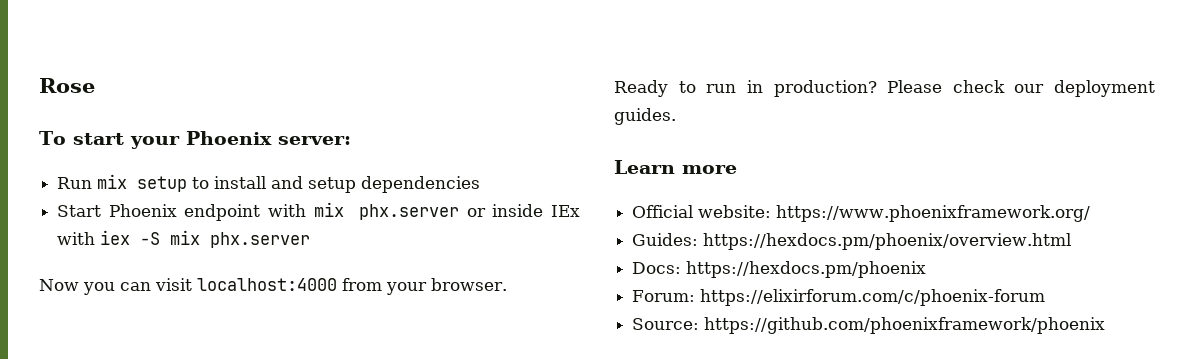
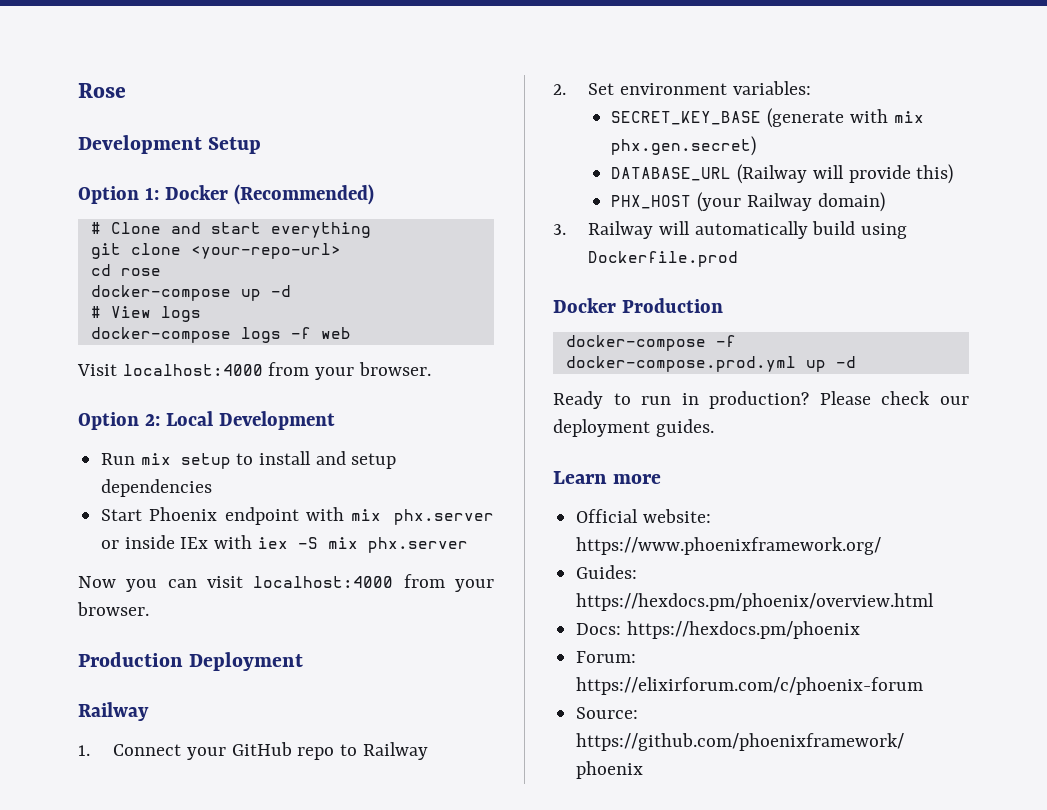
[39,131,351,149] To start your Phoenix server: -> [78,135,262,154] [78,184,374,205] [90,222,371,238] [90,243,341,259] [90,264,161,276] [90,285,291,301] [90,306,201,322] [90,327,351,343] [77,362,431,380] [78,411,335,430] Development Setup // Option 1: Docker (Recommended) // # Clone and start everything // git clone <your-repo-url> // cd rose // docker-compose up -d // # View logs // docker-compose logs -f web // Visit localhost:4000 from your browser. // Option 2: Local Development
(507, 284) none -> [78,652,304,671] [78,702,149,721] [78,742,428,760] [553,81,811,95] [611,108,924,128] [611,136,757,156] [611,164,954,184] [611,192,885,212] [553,221,908,239] [588,251,739,267] [553,298,723,313] [565,335,736,351] [565,356,856,372] // Production Deployment // Railway // 1. Connect your GitHub repo to Railway // 2. Set environment variables: // SECRET_KEY_BASE (generate with mix phx.gen.secret) // DATABASE_URL (Railway will provide this) // PHX_HOST (your Railway domain) // 3. Railway will automatically build using Dockerfile.prod // Docker Production // docker-compose -f docker-compose.prod.yml up -d

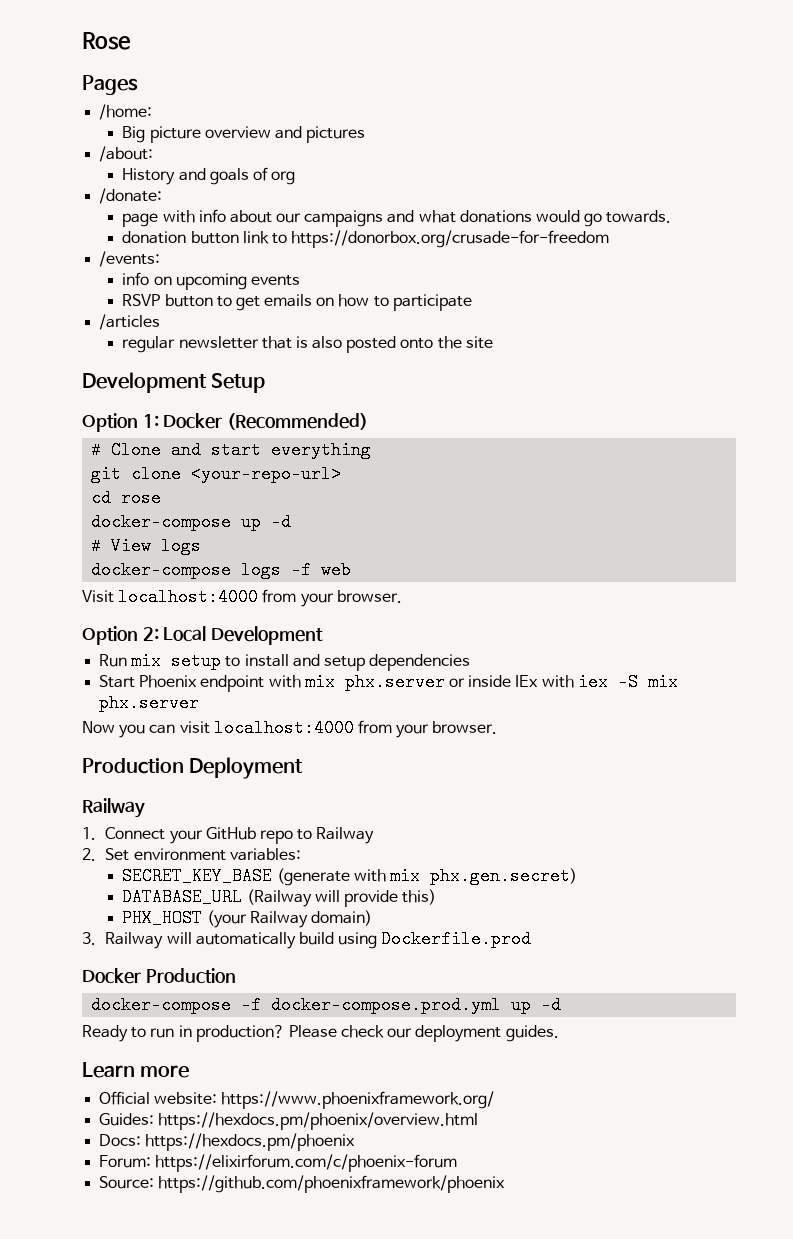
(126, 90) none -> [82,75,138,95] [99,104,153,120] [122,126,366,143] [99,146,154,162] [122,167,296,185] [99,188,163,204] [122,209,672,227] [122,230,610,248] [99,251,161,267] [122,272,300,290] [122,294,472,311] [99,314,161,330] [122,336,493,353] // Pages // /home: // Big picture overview and pictures // /about: // History and goals of org // /donate: // page with info about our campaigns and what donations would go towards. // donation button link to https://donorbox.org/crusade-for-freedom // /events: // info on upcoming events // RSVP button to get emails on how to participate // /articles // regular newsletter that is also posted onto the site

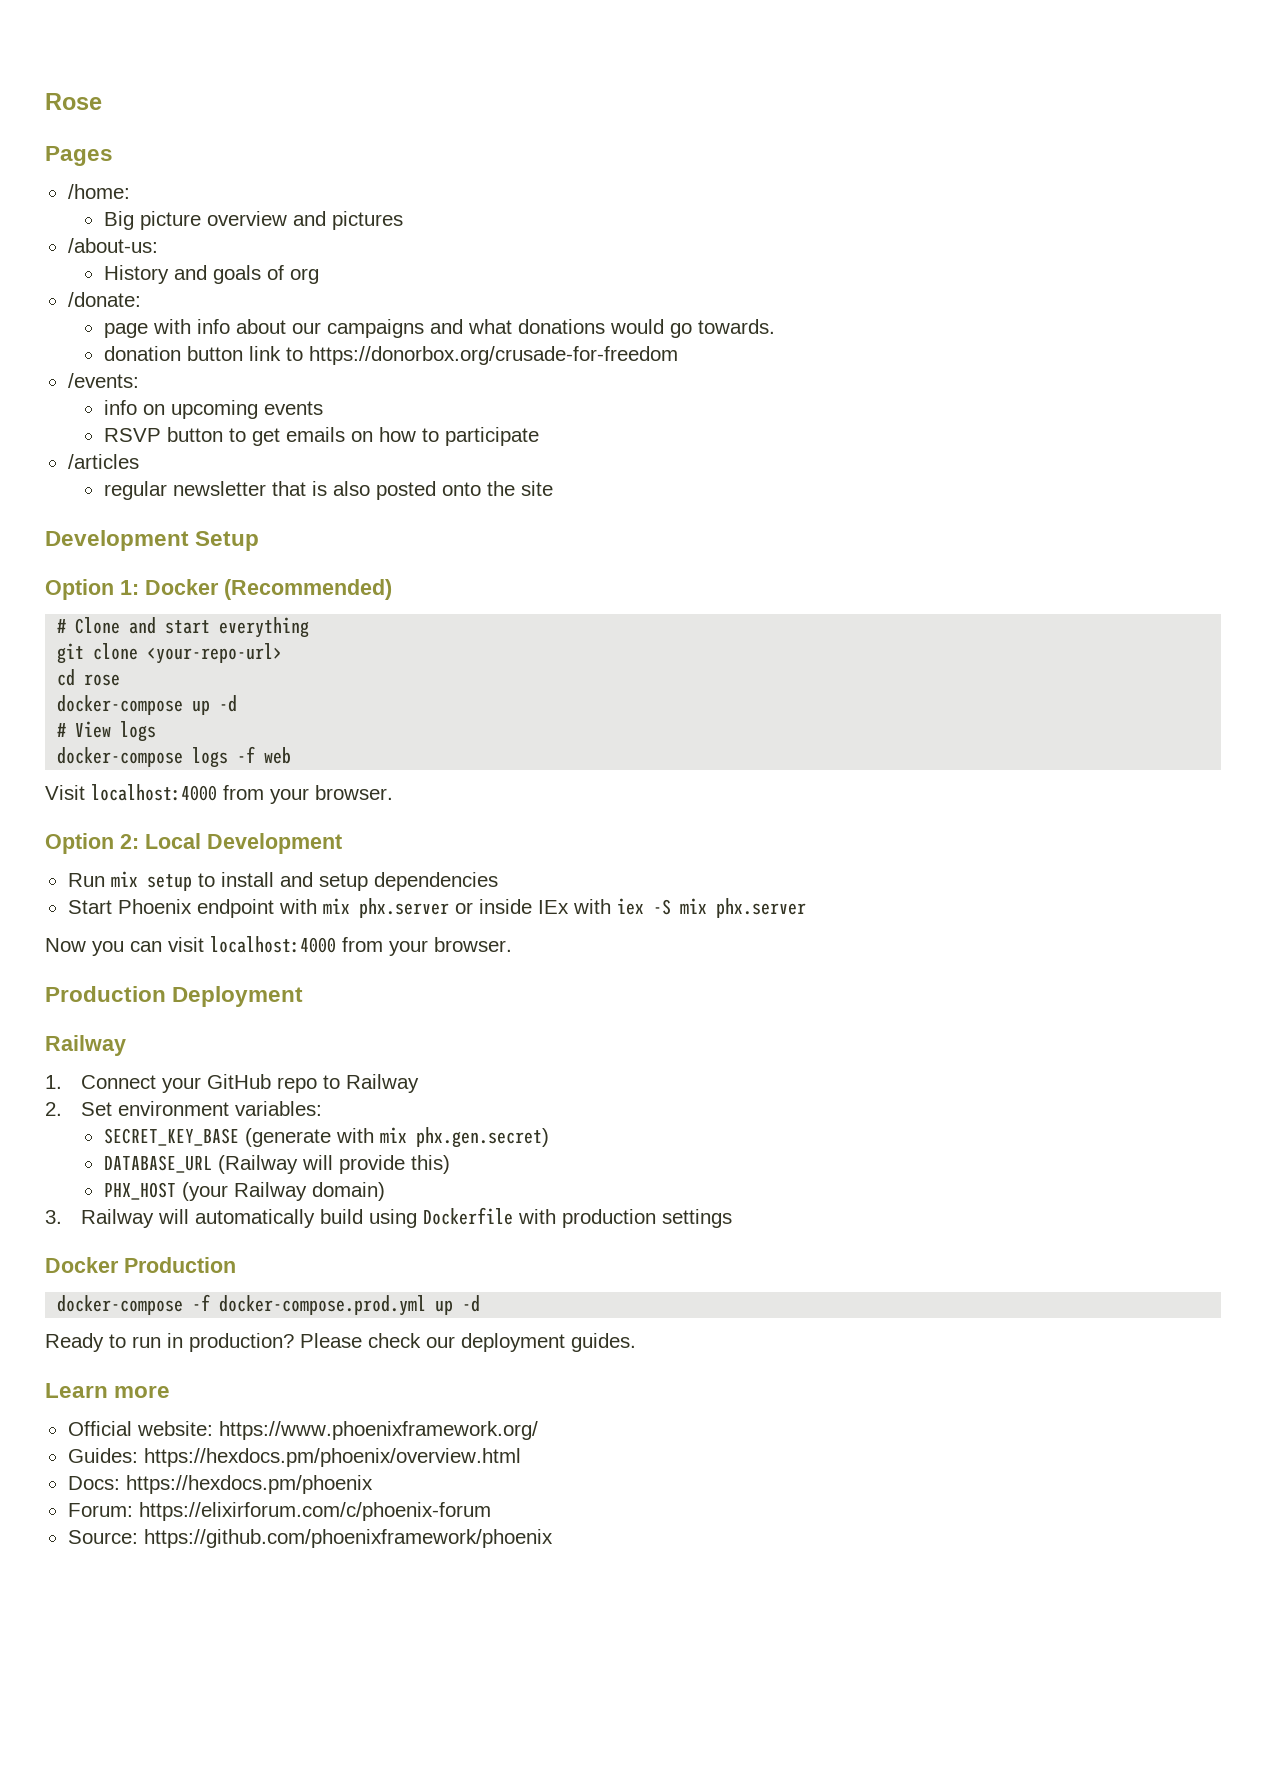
[99,146,154,162] /about: -> [67,238,158,253] /about-us:
[381,930,532,948] Dockerfile.prod -> [423,1207,733,1228] Dockerfile with production settings

